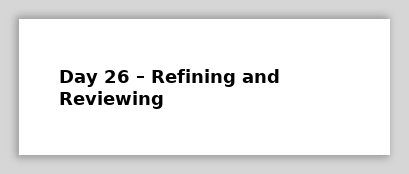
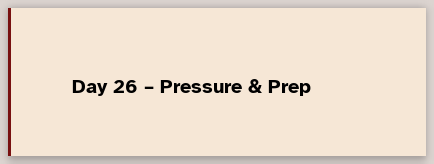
[151,69,280,87] [59,91,164,109] Refining and Reviewing -> [160,79,311,96] Pressure & Prep

